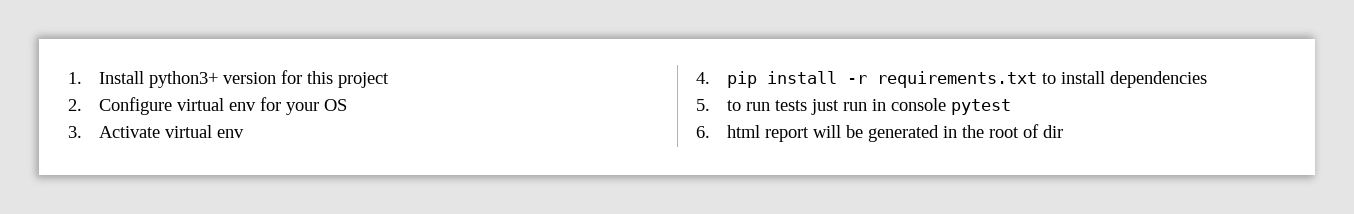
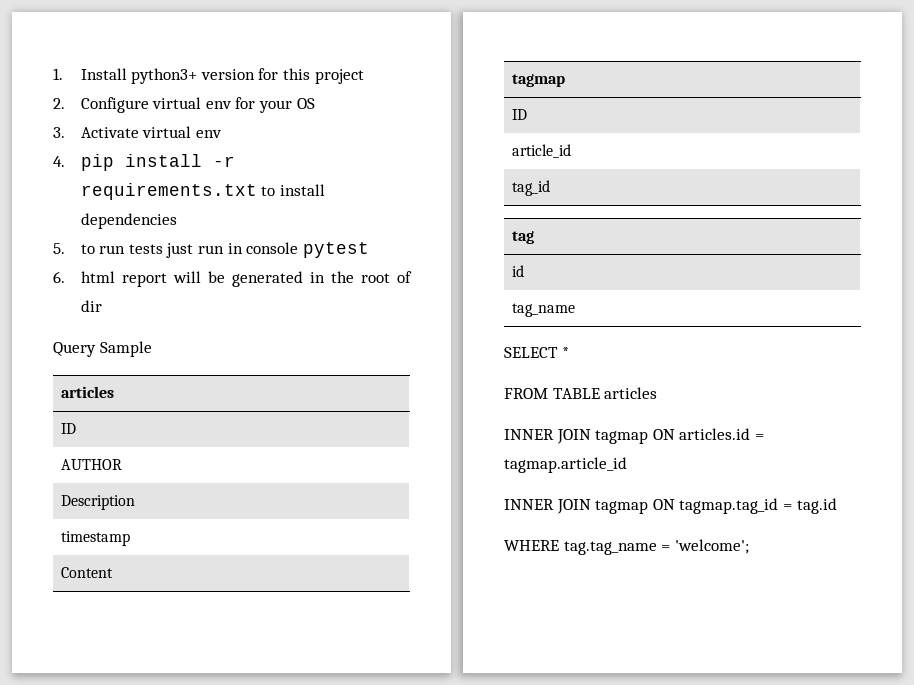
(1063, 131) none -> [53,341,152,357] [61,386,115,398] [61,423,77,434] [61,459,123,470] [61,495,136,510] [61,531,131,546] [61,567,114,578] [512,74,566,87] [512,109,528,120] [512,144,572,158] [512,180,551,196] [512,231,535,244] [512,265,525,277] [512,303,576,317] [504,347,569,358] [504,387,658,399] [504,428,764,444] [504,457,627,473] [504,498,837,514] [504,539,749,555] // Query Sample // articles // ID // AUTHOR // Description // timestamp // Content // tagmap // ID // article_id // tag_id // tag // id // tag_name // SELECT * // FROM TABLE articles // INNER JOIN tagmap ON articles.id = tagmap.article_id // INNER JOIN tagmap ON tagmap.tag_id = tag.id // WHERE tag.tag_name = 'welcome';

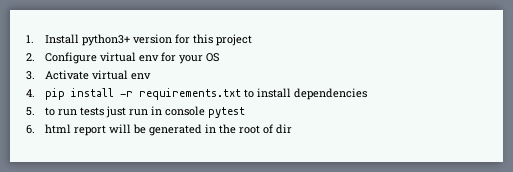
[53,341,152,357] [61,386,115,398] [61,423,77,434] [61,459,123,470] [61,495,136,510] [61,531,131,546] [61,567,114,578] [512,74,566,87] [512,109,528,120] [512,144,572,158] [512,180,551,196] [512,231,535,244] [512,265,525,277] [512,303,576,317] [504,347,569,358] [504,387,658,399] [504,428,764,444] [504,457,627,473] [504,498,837,514] [504,539,749,555] // Query Sample // articles // ID // AUTHOR // Description // timestamp // Content // tagmap // ID // article_id // tag_id // tag // id // tag_name // SELECT * // FROM TABLE articles // INNER JOIN tagmap ON articles.id = tagmap.article_id // INNER JOIN tagmap ON tagmap.tag_id = tag.id // WHERE tag.tag_name = 'welcome'; -> (292, 129) none

